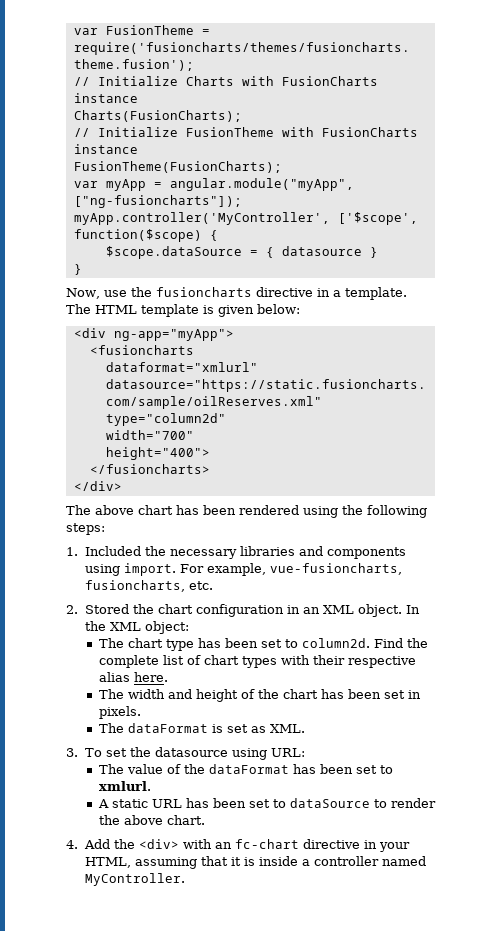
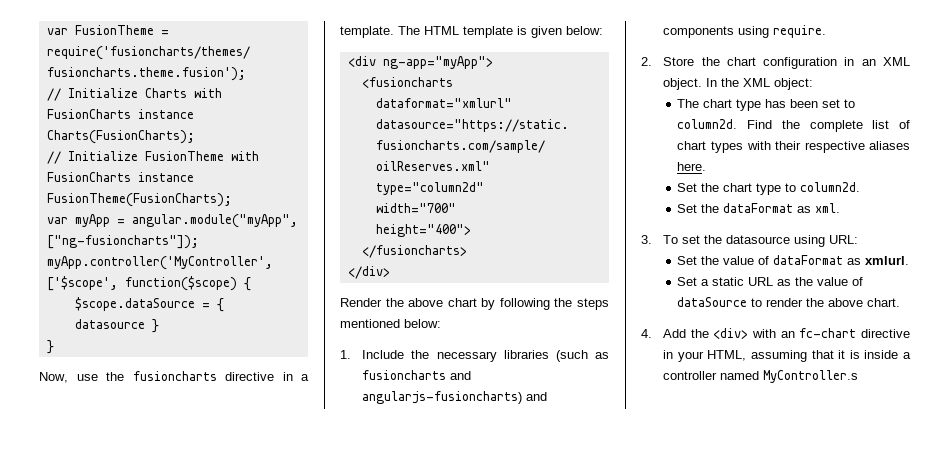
[66,505,427,518] [66,523,105,535] The above chart has been rendered using the following steps: -> [340,298,609,310] [340,319,441,328] Render the above chart by following the steps mentioned below:
[84,546,141,556] Included -> [362,350,405,359] Include
[298,546,406,559] [84,563,402,576] [84,580,213,592] and components using import. For example, vue-fusioncharts, fusioncharts, etc. -> [555,350,609,362] [362,370,472,380] [362,391,548,404] [663,25,827,38] (such as fusioncharts and angularjs-fusioncharts) and components using require.
[84,604,129,614] Stored -> [663,57,695,66] Store
[98,672,130,682] alias -> [869,141,910,150] aliases
[98,689,421,702] [98,706,141,719] [98,723,305,733] The width and height of the chart has been set in pixels. // The dataFormat is set as XML. -> [677,182,861,195] [677,203,841,213] Set the chart type to column2d. // Set the dataFormat as xml.
[98,764,393,774] [98,781,151,791] [97,798,286,808] The value of the dataFormat has been set to xmlurl. // A static URL has been set to -> [677,255,910,265] [677,277,864,286] Set the value of dataFormat as xmlurl. // Set a static URL as the value of
[84,873,185,886] MyController. -> [763,370,859,383] MyController.s

